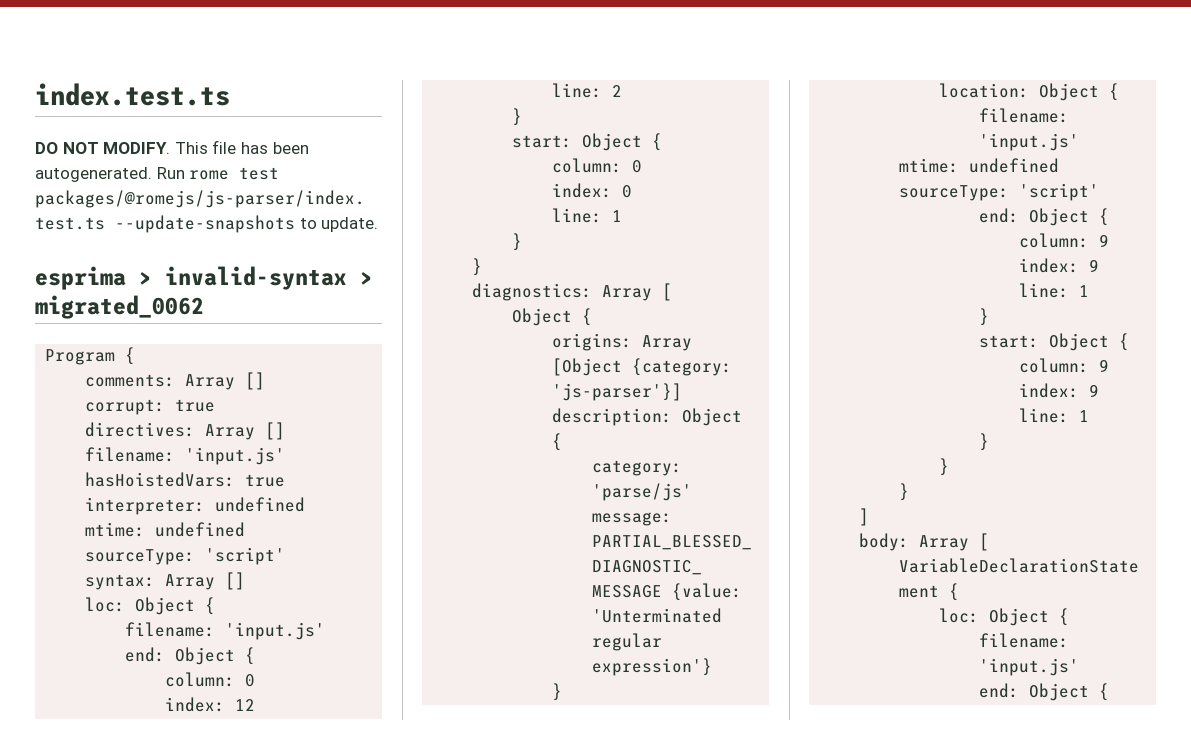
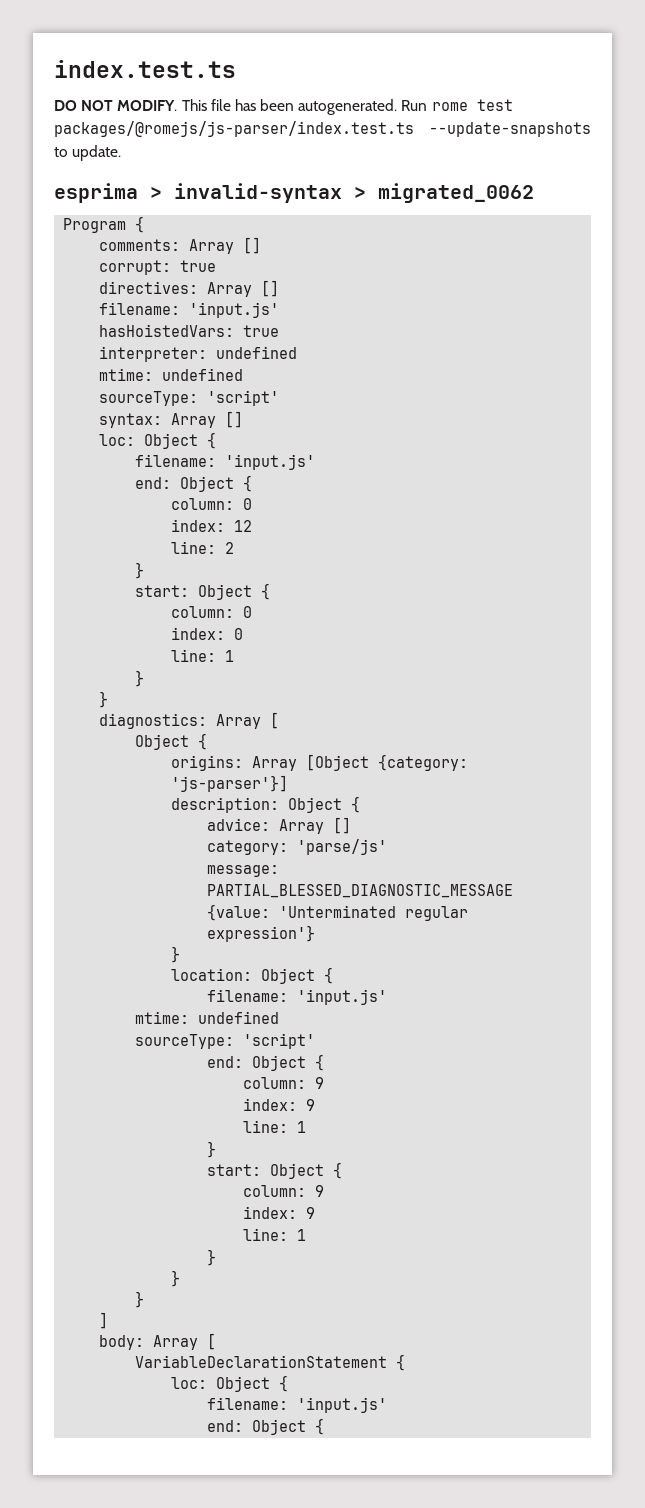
(563, 442) none -> [207,817,352,834] // advice: Array []

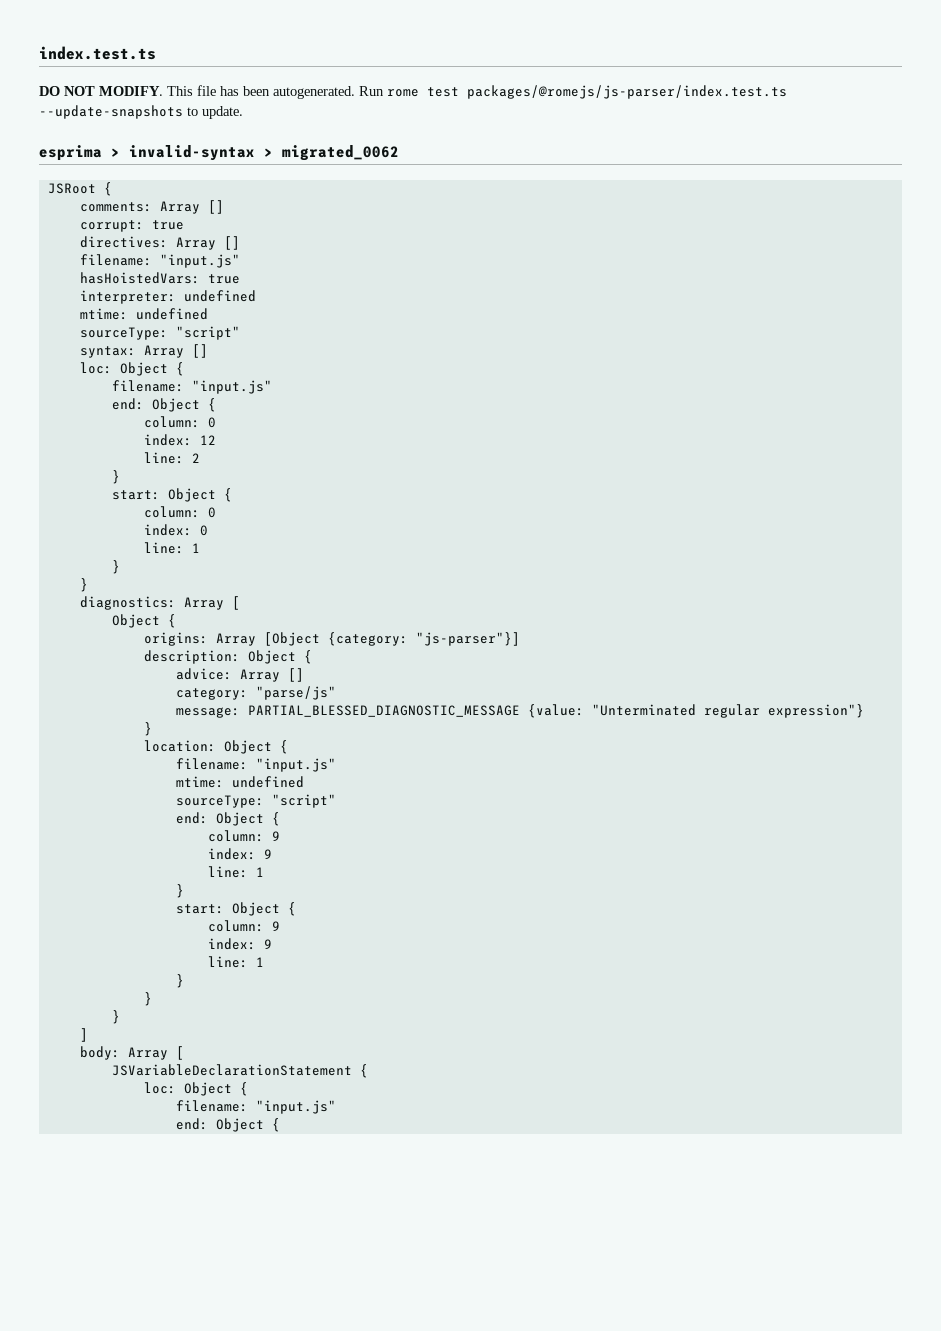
[63,218,127,233] Program -> [47,183,96,194] JSRoot
[189,302,280,318] 'input.js' -> [159,254,240,268] "input.js"
[207,390,280,406] 'script' -> [175,326,240,340] "script"
[225,454,316,470] 'input.js' -> [191,380,272,394] "input.js"
[171,775,289,792] 'js-parser'}] -> [415,632,520,646] "js-parser"}]
[297,839,388,855] 'parse/js' -> [255,686,336,700] "parse/js"
[279,905,469,921] [207,925,316,942] 'Unterminated regular expression'} -> [591,704,864,718] "Unterminated regular expression"}
[297,989,388,1005] [135,1011,280,1024] [135,1033,316,1049] 'input.js' // mtime: undefined // sourceType: 'script' -> [255,758,336,772] [175,776,304,788] [175,794,336,808] "input.js" // mtime: undefined // sourceType: "script"
[135,1355,388,1368] VariableDeclarationStatement -> [111,1064,352,1076] JSVariableDeclarationStatement
[297,1397,388,1413] 'input.js' -> [255,1100,336,1114] "input.js"

